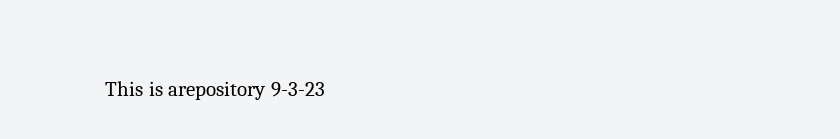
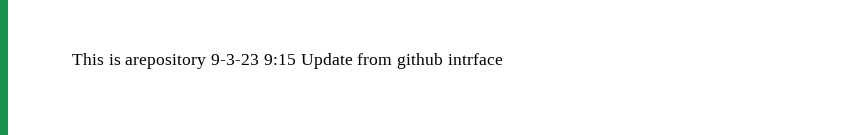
(325, 89) none -> [263,53,503,69] 9:15 Update from github intrface

